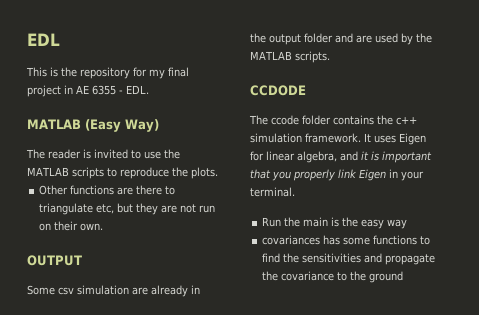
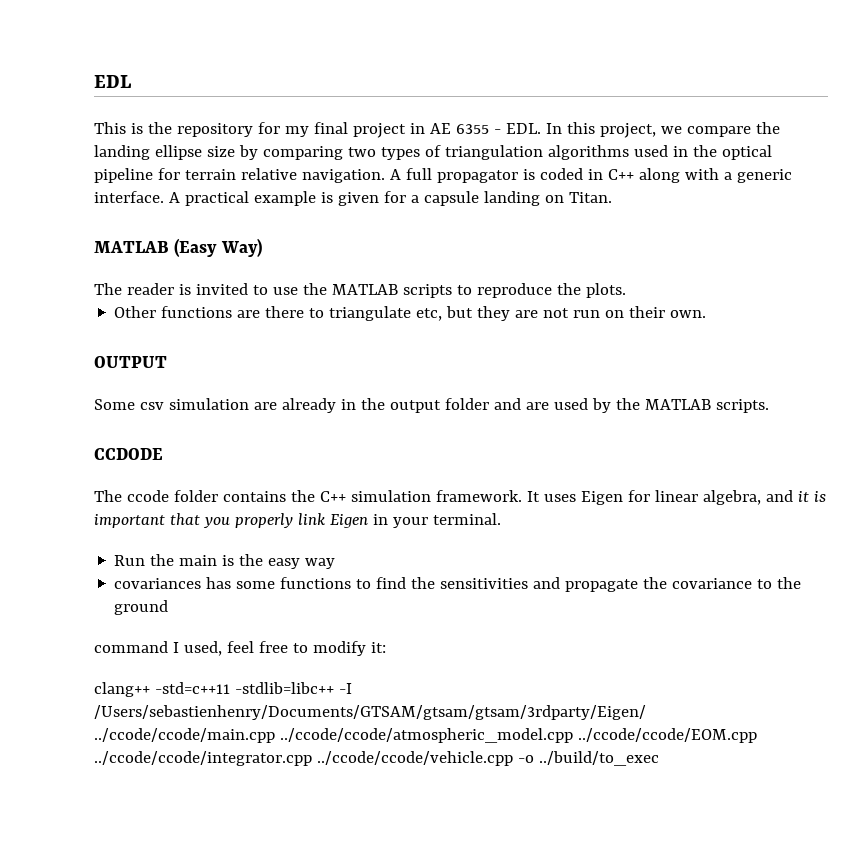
(149, 89) none -> [545,122,780,138] [94,145,772,160] [94,168,792,183] [94,191,612,206] In this project, we compare the landing ellipse size by comparing two types of triangulation algorithms used in the optical pipeline for terrain relative navigation. A full propagator is coded in C++ along with a generic interface. A practical example is given for a capsule landing on Titan.
[396,117,417,125] c++ -> [319,491,346,502] C++
(404, 277) none -> [94,641,386,656] [94,682,352,697] [94,705,646,720] [94,728,757,743] [94,751,659,766] // command I used, feel free to modify it: // clang++ -std=c++11 -stdlib=libc++ -I /Users/sebastienhenry/Documents/GTSAM/gtsam/gtsam/3rdparty/Eigen/ ../ccode/ccode/main.cpp ../ccode/ccode/atmospheric_model.cpp ../ccode/ccode/EOM.cpp ../ccode/ccode/integrator.cpp ../ccode/ccode/vehicle.cpp -o ../build/to_exec

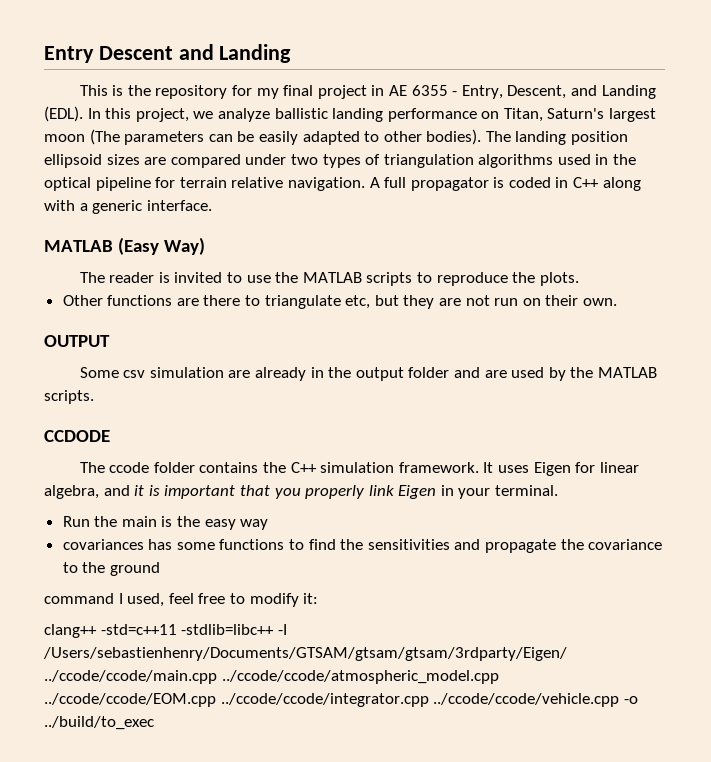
[94,75,131,88] EDL -> [44,44,292,63] Entry Descent and Landing
[505,122,780,138] [94,145,343,160] EDL. In this project, we compare the landing ellipse size by comparing -> [461,85,656,99] [44,106,657,122] [44,129,629,145] [44,154,287,168] Entry, Descent, and Landing (EDL). In this project, we analyze ballistic landing performance on Titan, Saturn's largest moon (The parameters can be easily adapted to other bodies). The landing position ellipsoid sizes are compared under
[168,191,612,206] A practical example is given for a capsule landing on Titan. -> (212, 205) none

